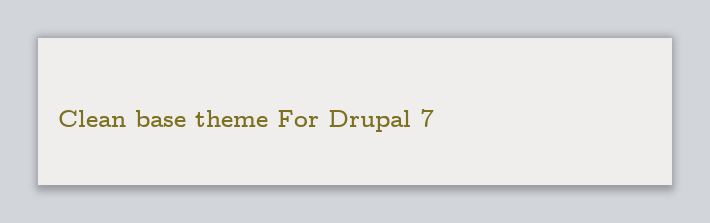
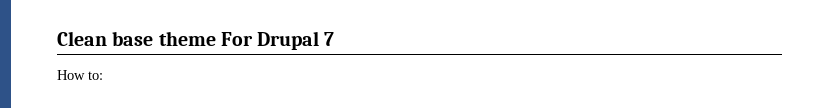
(434, 118) none -> [57,70,103,80] // How to:

